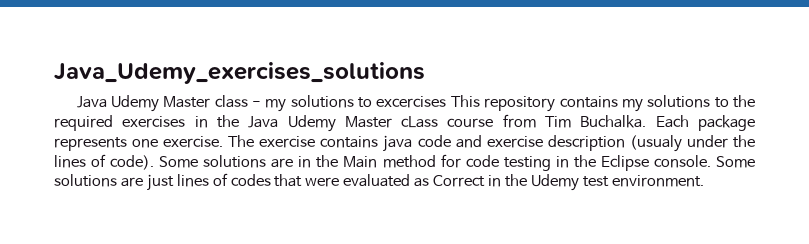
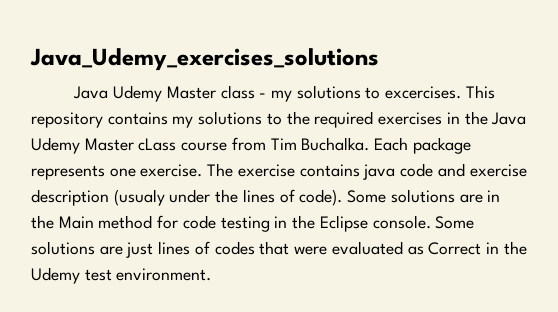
[376,96,447,108] excercises -> [385,86,462,99] excercises.

